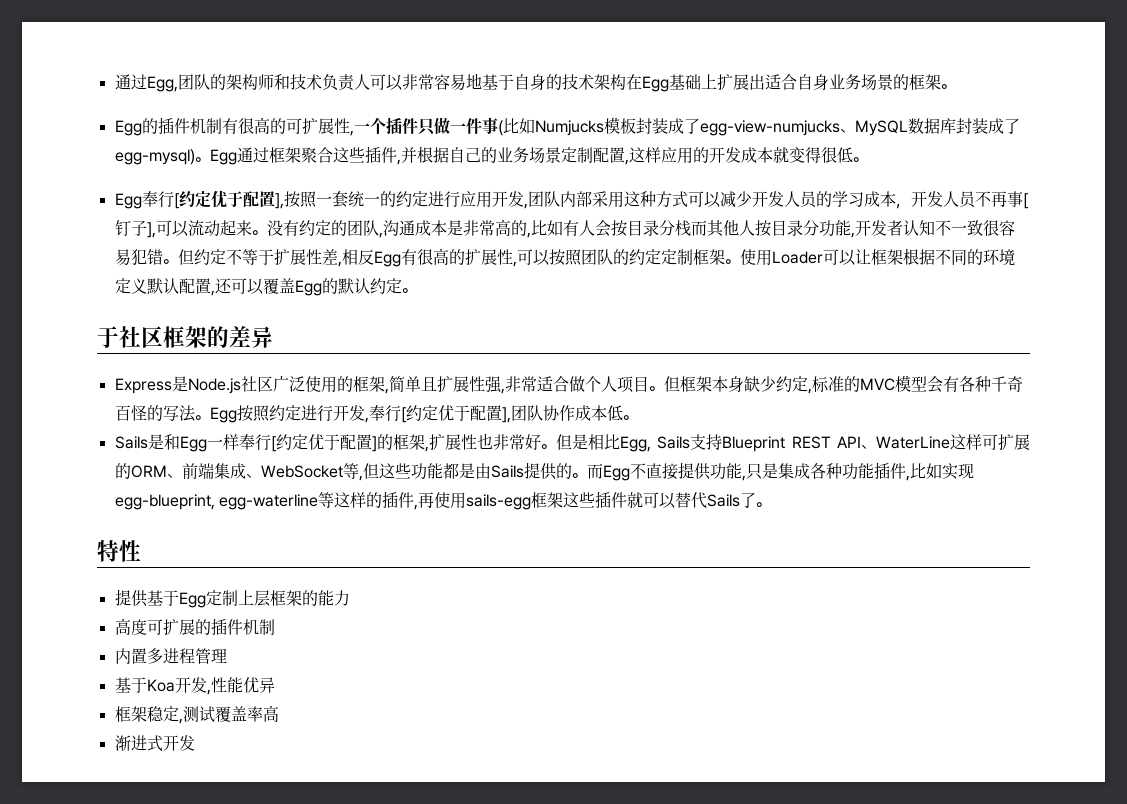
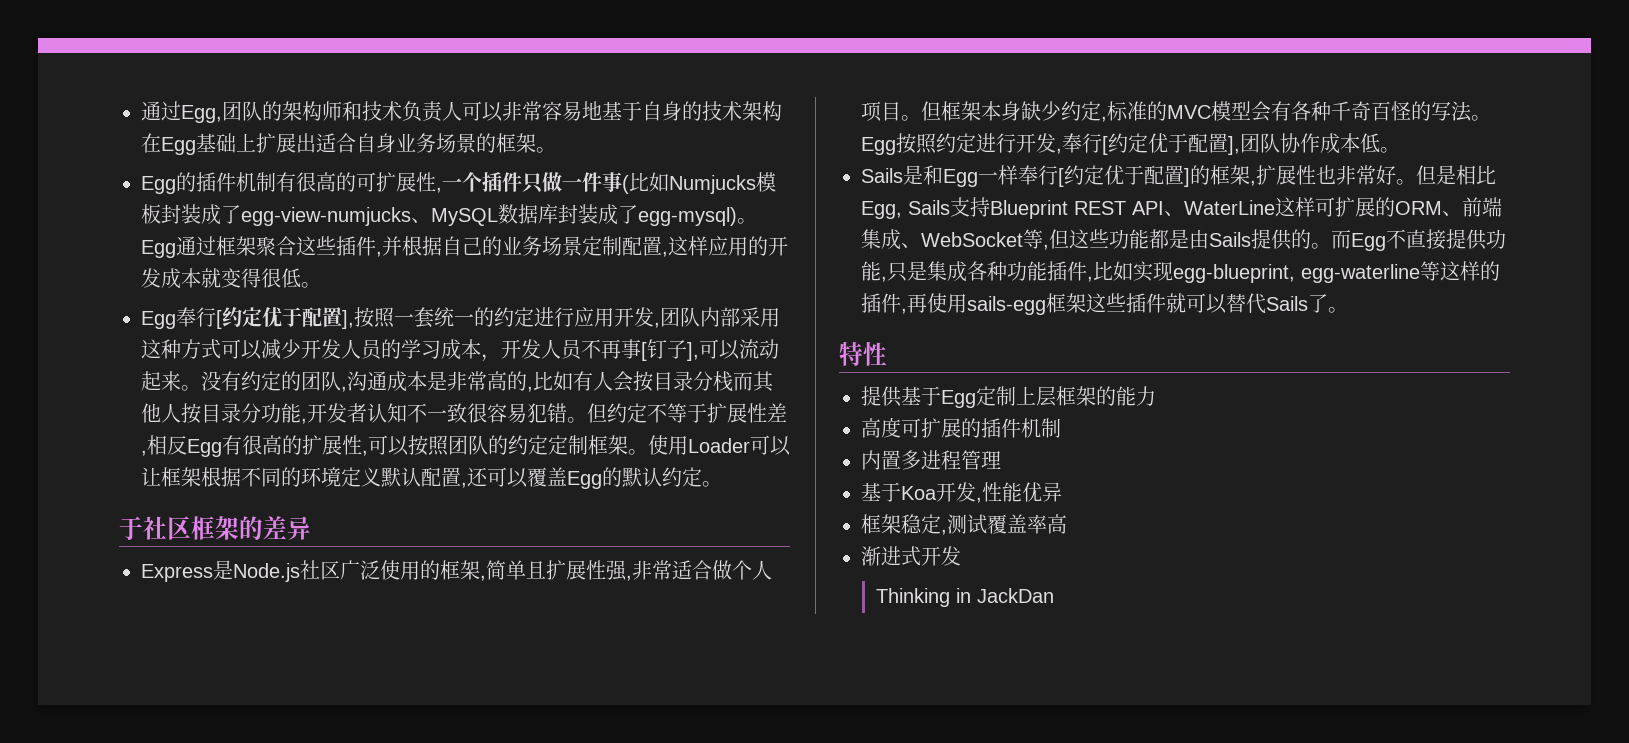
(195, 743) none -> [875,588,1054,607] // Thinking in JackDan

